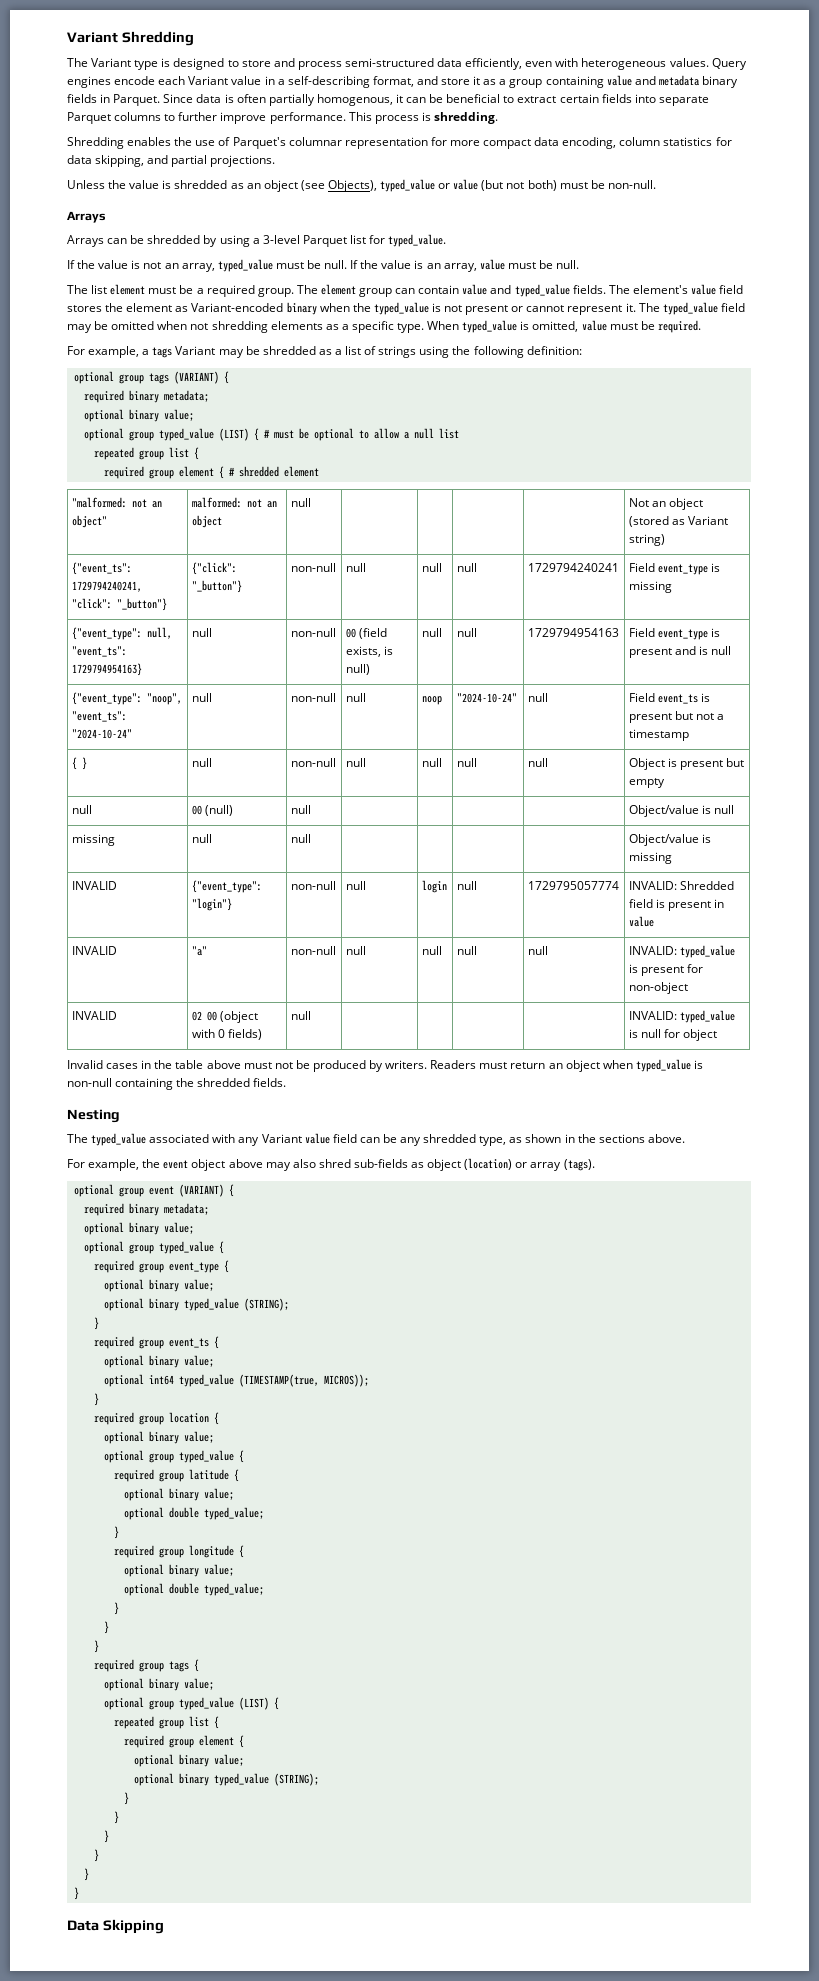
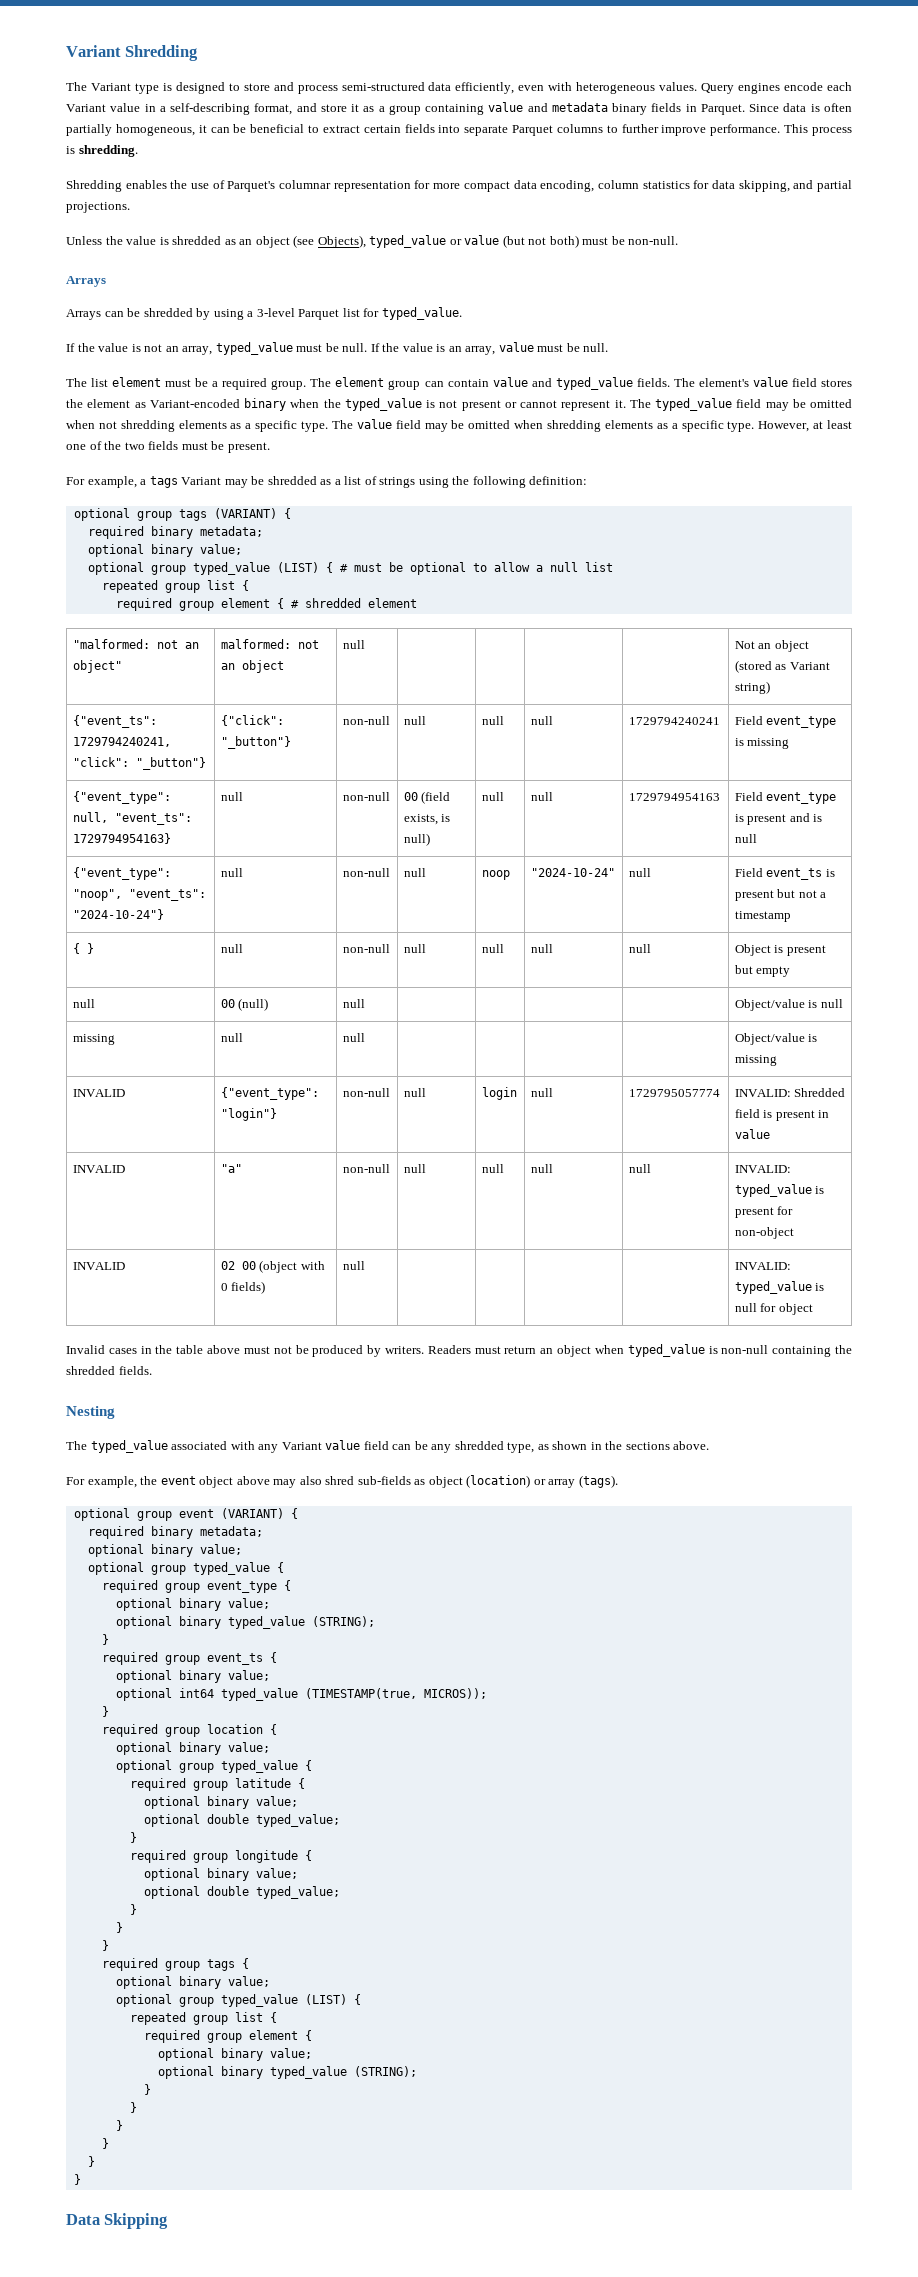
[316,94,393,106] homogenous, -> [115,124,195,136] homogeneous,
[427,320,701,333] When typed_value is omitted, value must be required. -> [331,419,852,432] [66,441,270,453] The value field may be omitted when shredding elements as a specific type. However, at least one of the two fields must be present.
[71,729,132,739] "2024-10-24" -> [72,909,164,920] "2024-10-24"}

